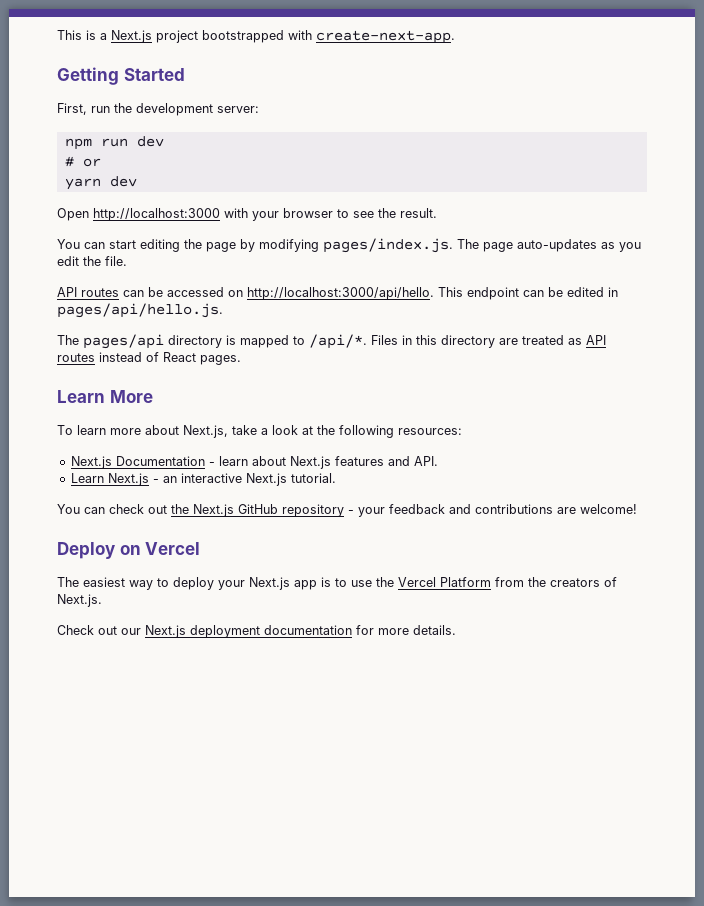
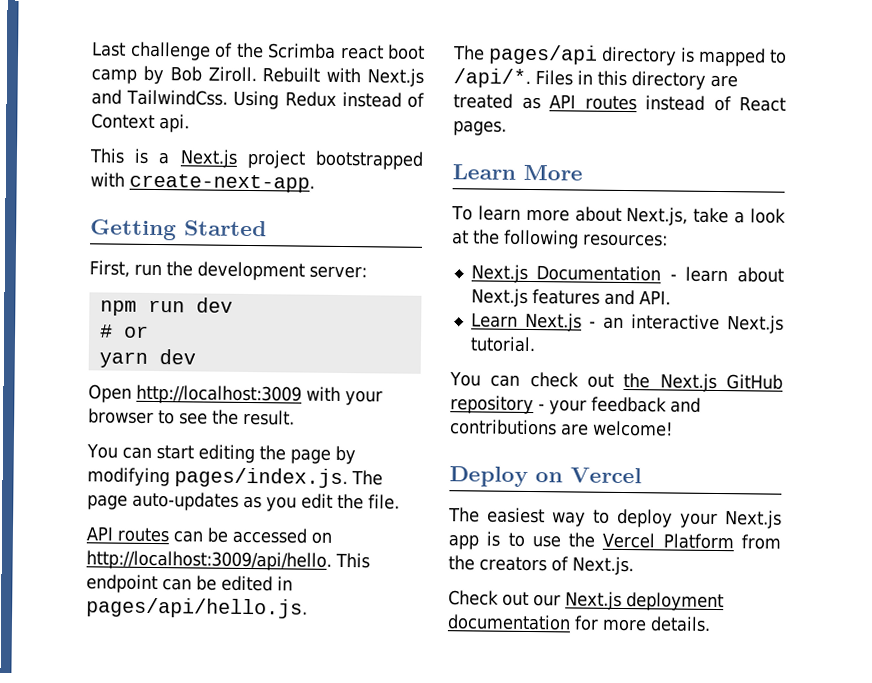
(57, 35) none -> [92,41,425,61] [91,65,424,87] [91,89,425,110] [91,113,190,133] Last challenge of the Scrimba react boot camp by Bob Ziroll. Rebuilt with Next.js and TailwindCss. Using Redux instead of Context api. //
[93,208,220,221] http://localhost:3000 -> [136,384,302,405] http://localhost:3009
[247,287,434,300] http://localhost:3000/api/hello. -> [86,550,332,571] http://localhost:3009/api/hello.

